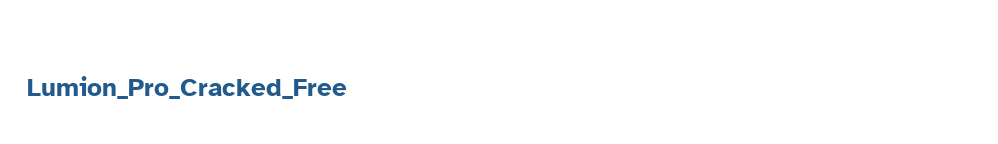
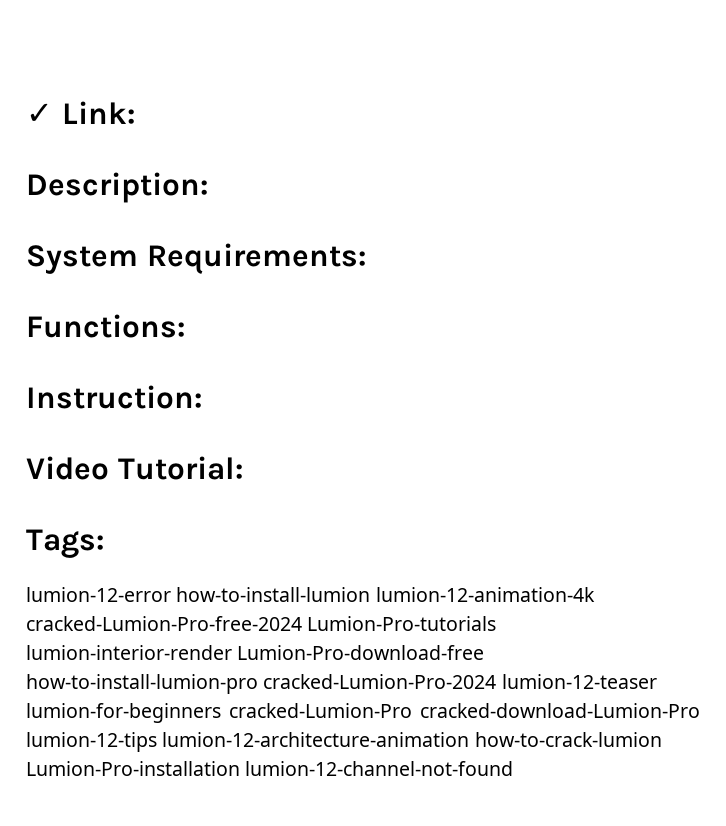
[27,76,347,99] Lumion_Pro_Cracked_Free -> [26,101,135,124] [26,172,208,203] [26,243,366,274] [26,314,185,338] [26,385,202,409] [26,456,243,480] [26,529,104,558] [26,587,595,602] [26,616,497,631] [26,645,485,660] [26,674,657,694] [26,703,700,723] [26,732,662,752] [26,761,514,776] ✓ Link: // Description: // System Requirements: // Functions: // Instruction: // Video Tutorial: // Tags: // lumion-12-error how-to-install-lumion lumion-12-animation-4k cracked-Lumion-Pro-free-2024 Lumion-Pro-tutorials lumion-interior-render Lumion-Pro-download-free how-to-install-lumion-pro cracked-Lumion-Pro-2024 lumion-12-teaser lumion-for-beginners cracked-Lumion-Pro cracked-download-Lumion-Pro lumion-12-tips lumion-12-architecture-animation how-to-crack-lumion Lumion-Pro-installation lumion-12-channel-not-found

